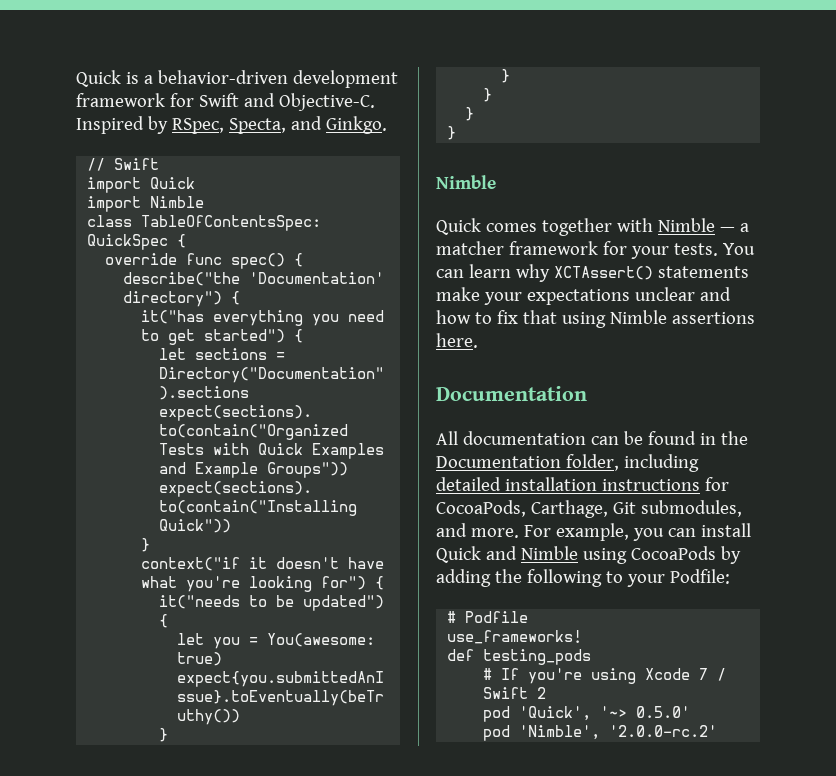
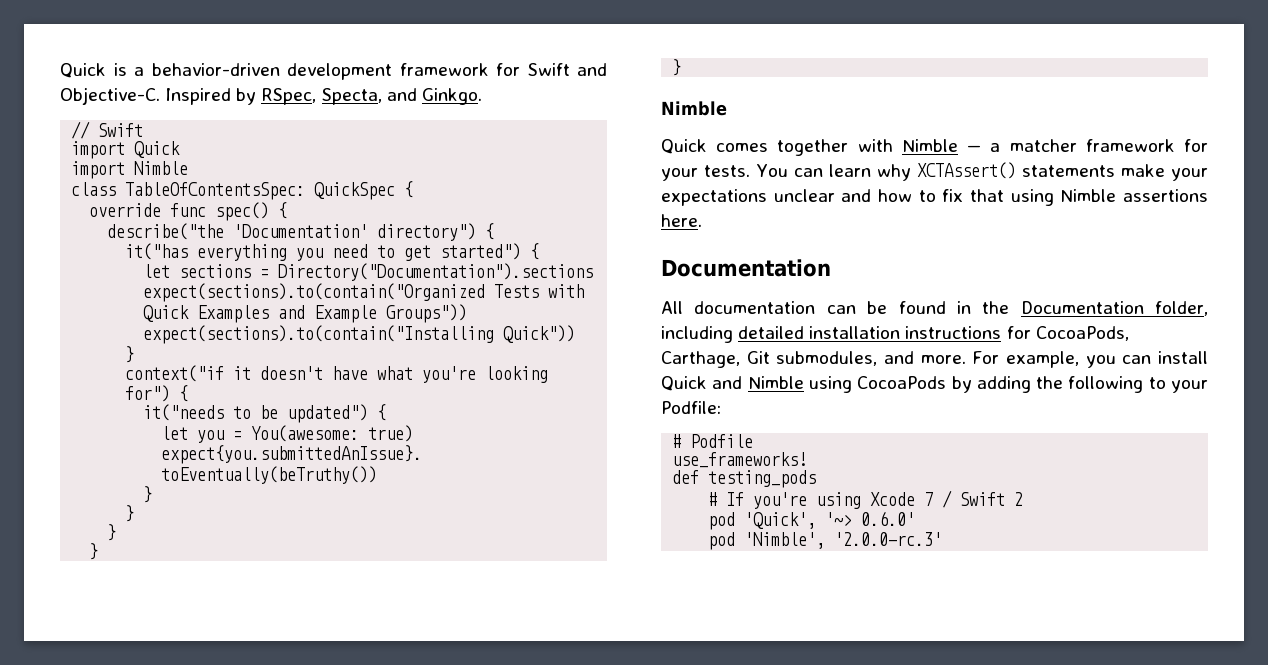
[636,706,691,718] 0.5.0' -> [861,511,916,526] 0.6.0'
[609,725,718,737] '2.0.0-rc.2' -> [834,532,943,546] '2.0.0-rc.3'

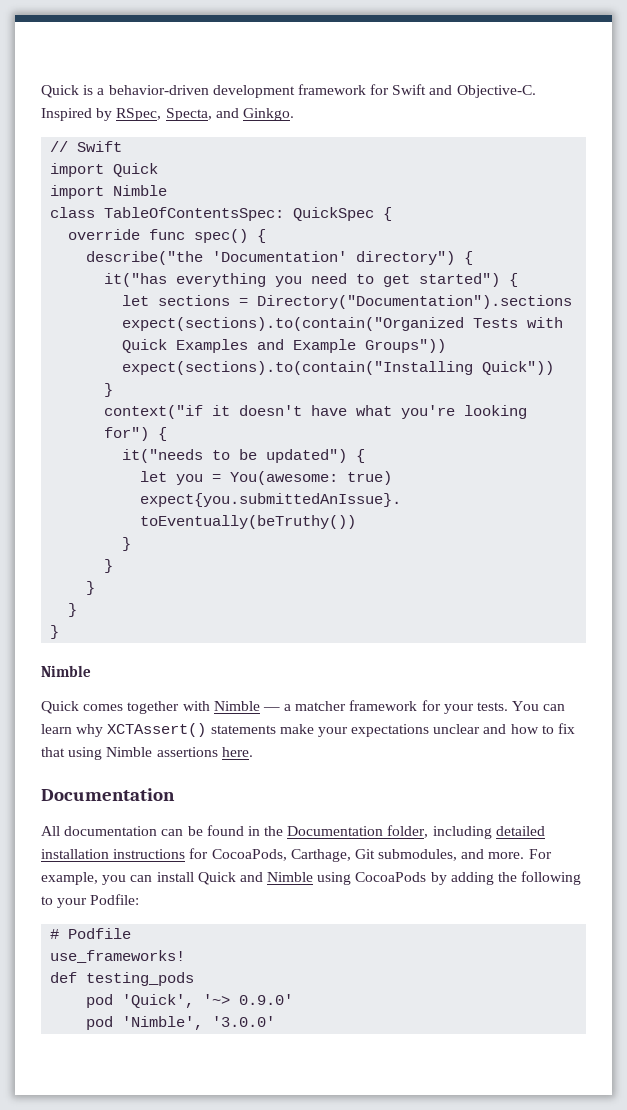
[708,490,1024,509] // # If you're using Xcode 7 / Swift 2 -> (195, 979) none
[861,511,916,526] 0.6.0' -> [239,994,294,1005] 0.9.0'
[834,532,943,546] '2.0.0-rc.3' -> [212,1016,276,1027] '3.0.0'

